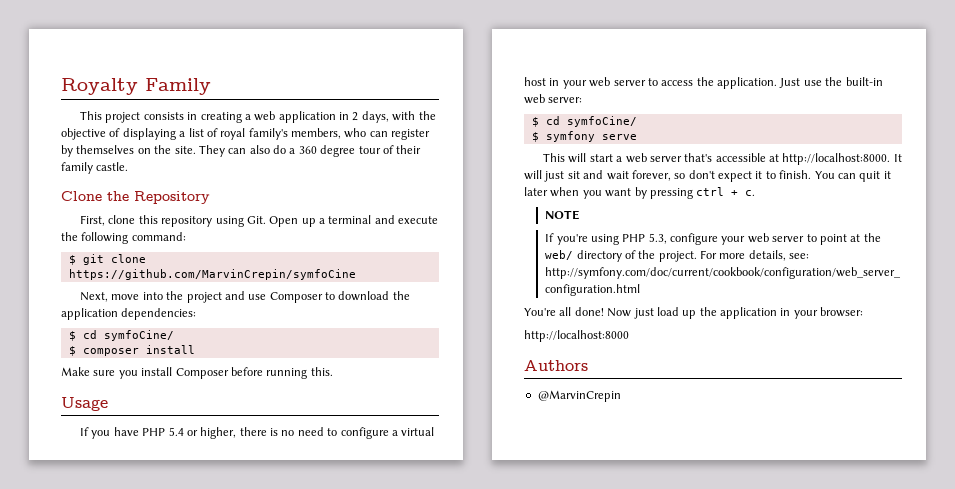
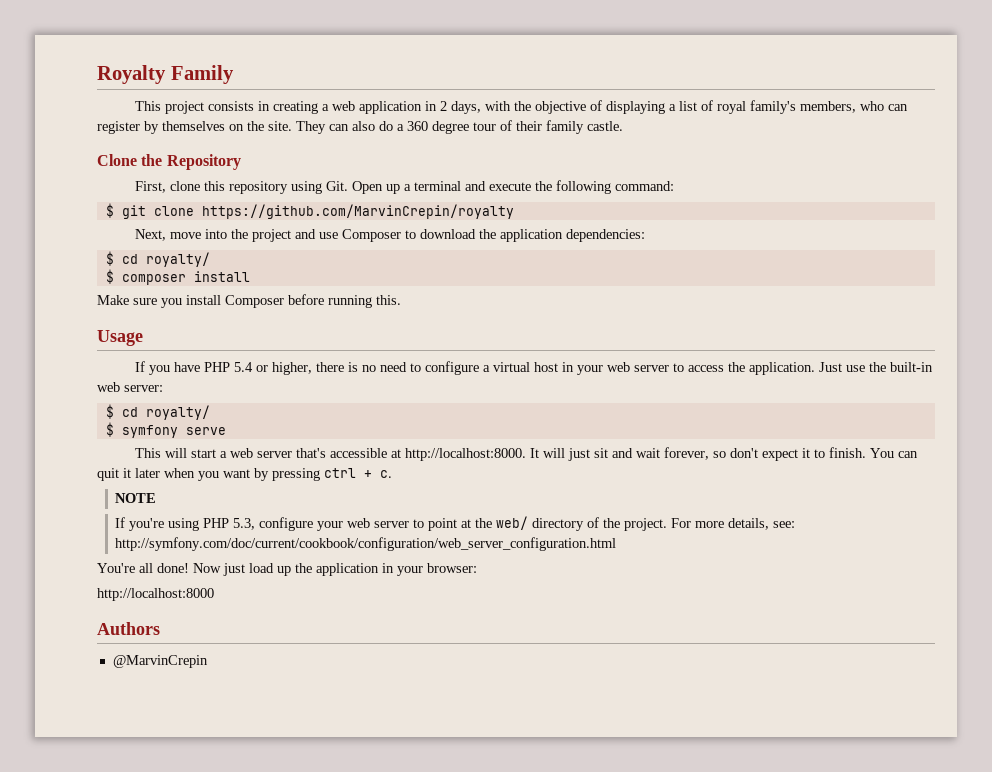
[68,269,356,280] https://github.com/MarvinCrepin/symfoCine -> [201,204,514,219] https://github.com/MarvinCrepin/royalty
[103,330,174,341] symfoCine/ -> [145,252,210,267] royalty/
[566,116,637,127] symfoCine/ -> [145,405,210,420] royalty/

